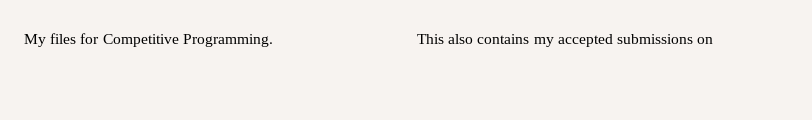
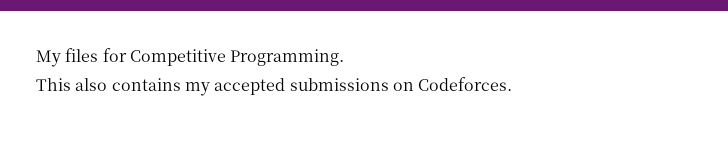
(714, 40) none -> [418,77,513,91] Codeforces.

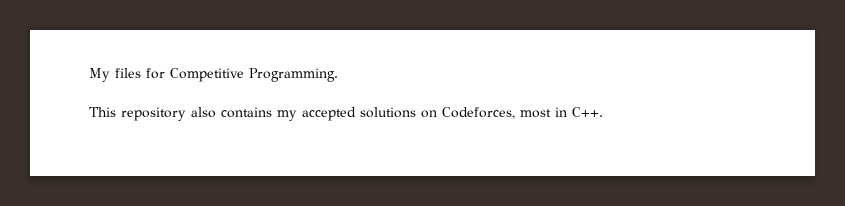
(71, 84) none -> [121,107,186,121] repository
[289,77,513,91] submissions on Codeforces. -> [360,107,603,119] solutions on Codeforces, most in C++.

